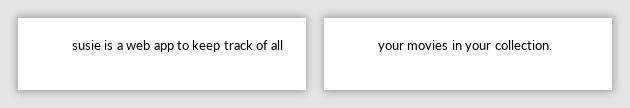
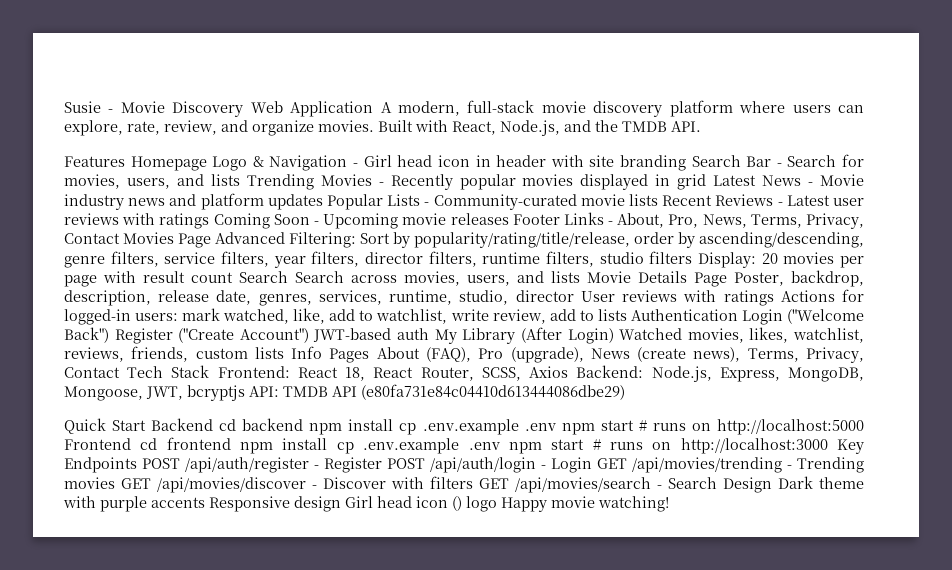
[72,40,552,52] susie is a web app to keep track of all your movies in your collection. -> [64,100,865,117] [64,120,701,136] [64,154,864,171] [64,174,864,190] [64,193,865,210] [64,212,864,229] [64,232,864,248] [64,251,864,268] [64,270,864,287] [64,289,865,306] [64,308,865,325] [64,327,865,344] [64,346,865,363] [64,365,865,382] [64,384,625,401] [64,418,865,435] [64,437,864,454] [64,457,864,473] [64,476,864,493] [63,496,669,512] Susie - Movie Discovery Web Application A modern, full-stack movie discovery platform where users can explore, rate, review, and organize movies. Built with React, Node.js, and the TMDB API. // Features Homepage Logo & Navigation - Girl head icon in header with site branding Search Bar - Search for movies, users, and lists Trending Movies - Recently popular movies displayed in grid Latest News - Movie industry news and platform updates Popular Lists - Community-curated movie lists Recent Reviews - Latest user reviews with ratings Coming Soon - Upcoming movie releases Footer Links - About, Pro, News, Terms, Privacy, Contact Movies Page Advanced Filtering: Sort by popularity/rating/title/release, order by ascending/descending, genre filters, service filters, year filters, director filters, runtime filters, studio filters Display: 20 movies per page with result count Search Search across movies, users, and lists Movie Details Page Poster, backdrop, description, release date, genres, services, runtime, studio, director User reviews with ratings Actions for logged-in users: mark watched, like, add to watchlist, write review, add to lists Authentication Login ("Welcome Back") Register ("Create Account") JWT-based auth My Library (After Login) Watched movies, likes, watchlist, reviews, friends, custom lists Info Pages About (FAQ), Pro (upgrade), News (create news), Terms, Privacy, Contact Tech Stack Frontend: React 18, React Router, SCSS, Axios Backend: Node.js, Express, MongoDB, Mongoose, JWT, bcryptjs API: TMDB API (e80fa731e84c04410d613444086dbe29) // Quick Start Backend cd backend npm install cp .env.example .env npm start # runs on http://localhost:5000 Frontend cd frontend npm install cp .env.example .env npm start # runs on http://localhost:3000 Key Endpoints POST /api/auth/register - Register POST /api/auth/login - Login GET /api/movies/trending - Trending movies GET /api/movies/discover - Discover with filters GET /api/movies/search - Search Design Dark theme with purple accents Responsive design Girl head icon () logo Happy movie watching!

